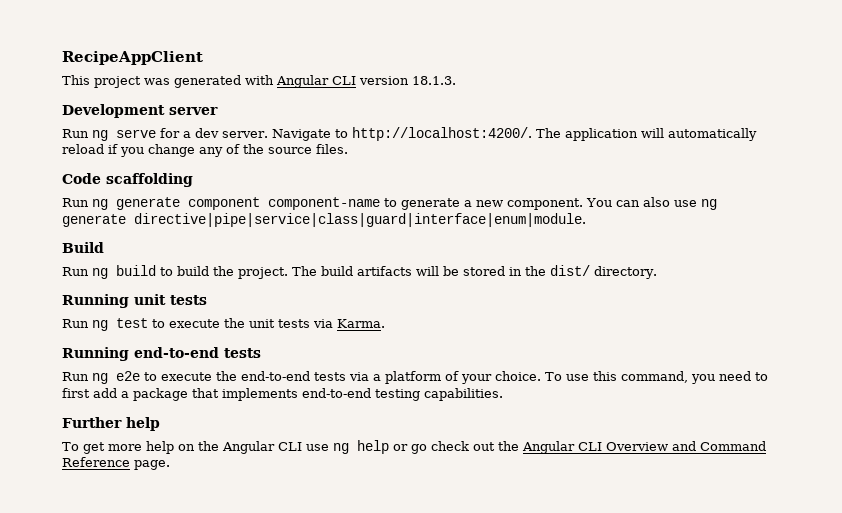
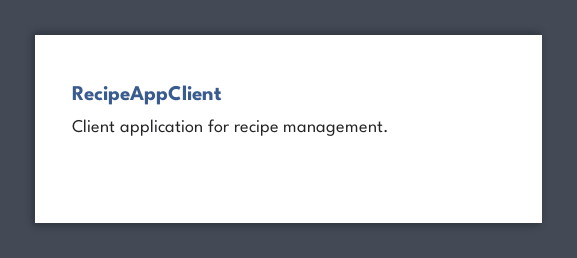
[62,75,456,88] [62,104,218,118] [62,127,757,141] [62,144,348,157] [62,173,193,187] [62,197,717,210] [62,213,586,227] [62,242,104,253] [62,265,657,279] [62,294,207,308] [62,318,385,331] [62,347,261,361] [62,371,768,384] [62,388,503,401] [62,417,160,431] [62,440,766,454] [62,457,170,470] This project was generated with Angular CLI version 18.1.3. // Development server // Run ng serve for a dev server. Navigate to http://localhost:4200/. The application will automatically reload if you change any of the source files. // Code scaffolding // Run ng generate component component-name to generate a new component. You can also use ng generate directive|pipe|service|class|guard|interface|enum|module. // Build // Run ng build to build the project. The build artifacts will be stored in the dist/ directory. // Running unit tests // Run ng test to execute the unit tests via Karma. // Running end-to-end tests // Run ng e2e to execute the end-to-end tests via a platform of your choice. To use this command, you need to first add a package that implements end-to-end testing capabilities. // Further help // To get more help on the Angular CLI use ng help or go check out the Angular CLI Overview and Command Reference page. -> [72,119,390,136] Client application for recipe management.

